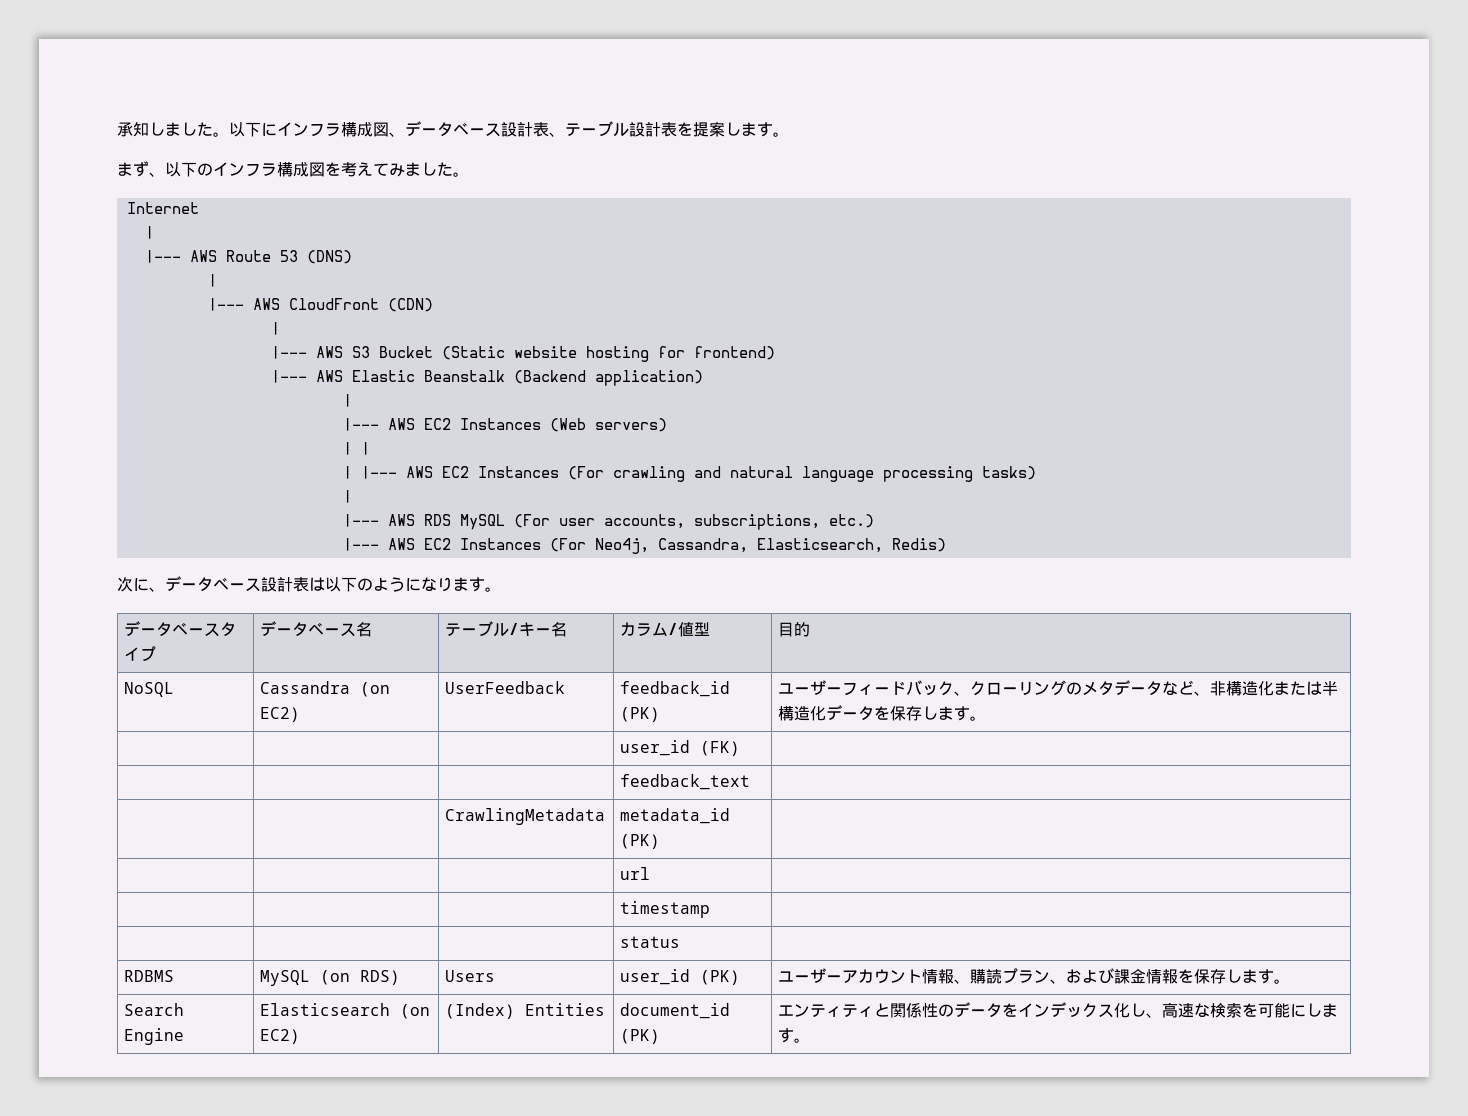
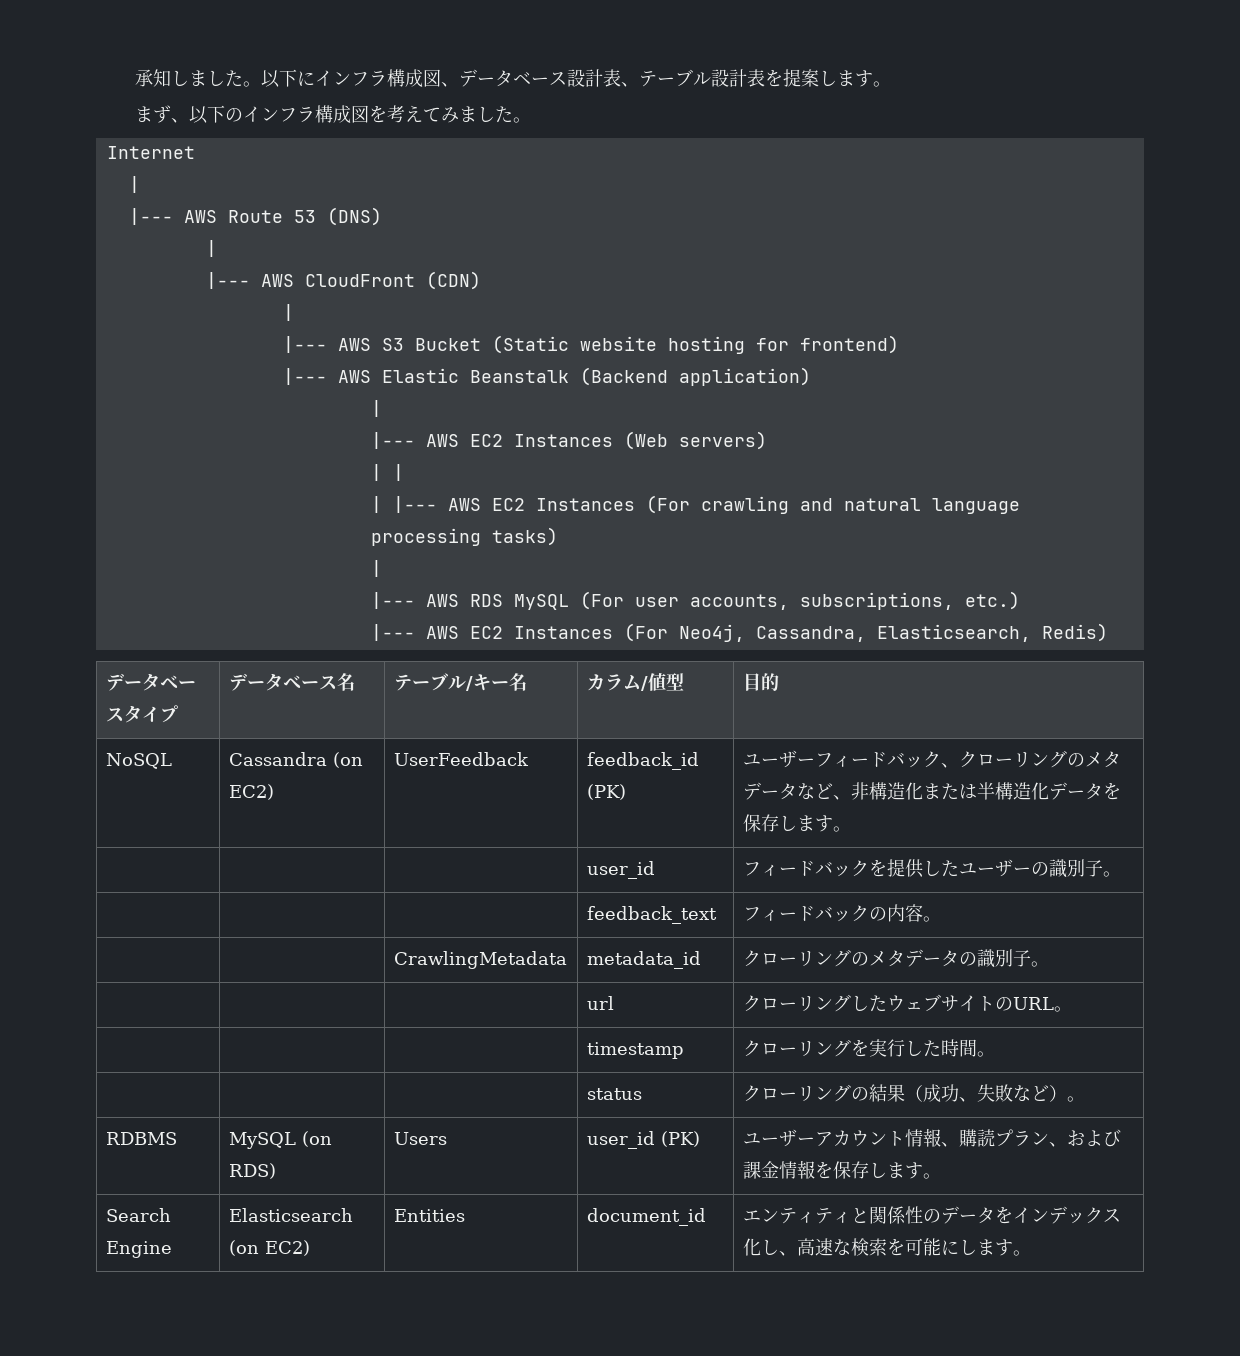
[117,576,501,592] // 次に、データベース設計表は以下のようになります。 -> (1108, 632) none
[700,741,741,756] [620,774,751,790] [445,808,606,825] [620,808,731,824] [620,834,661,849] [620,867,651,880] [620,901,711,918] [620,936,681,948] (FK) | // | | | feedback_text | // | | CrawlingMetadata | metadata_id (PK) | // | | | url | // | | | timestamp | // | | | status | -> [742,859,1121,878] [586,906,717,924] [742,904,941,922] [393,951,567,969] [586,951,701,969] [742,949,1049,968] [586,996,614,1010] [742,994,1072,1012] [586,1042,684,1059] [742,1039,995,1057] [586,1088,642,1100] [742,1084,1085,1102] | フィードバックを提供したユーザーの識別子。 // | | | feedback_text | フィードバックの内容。 // | | CrawlingMetadata | metadata_id | クローリングのメタデータの識別子。 // | | | url | クローリングしたウェブサイトのURL。 // | | | timestamp | クローリングを実行した時間。 // | | | status | クローリングの結果（成功、失敗など）。
[445,1003,516,1019] (Index) -> (310, 1248) none
[620,1029,661,1044] (PK) -> (706, 1217) none

